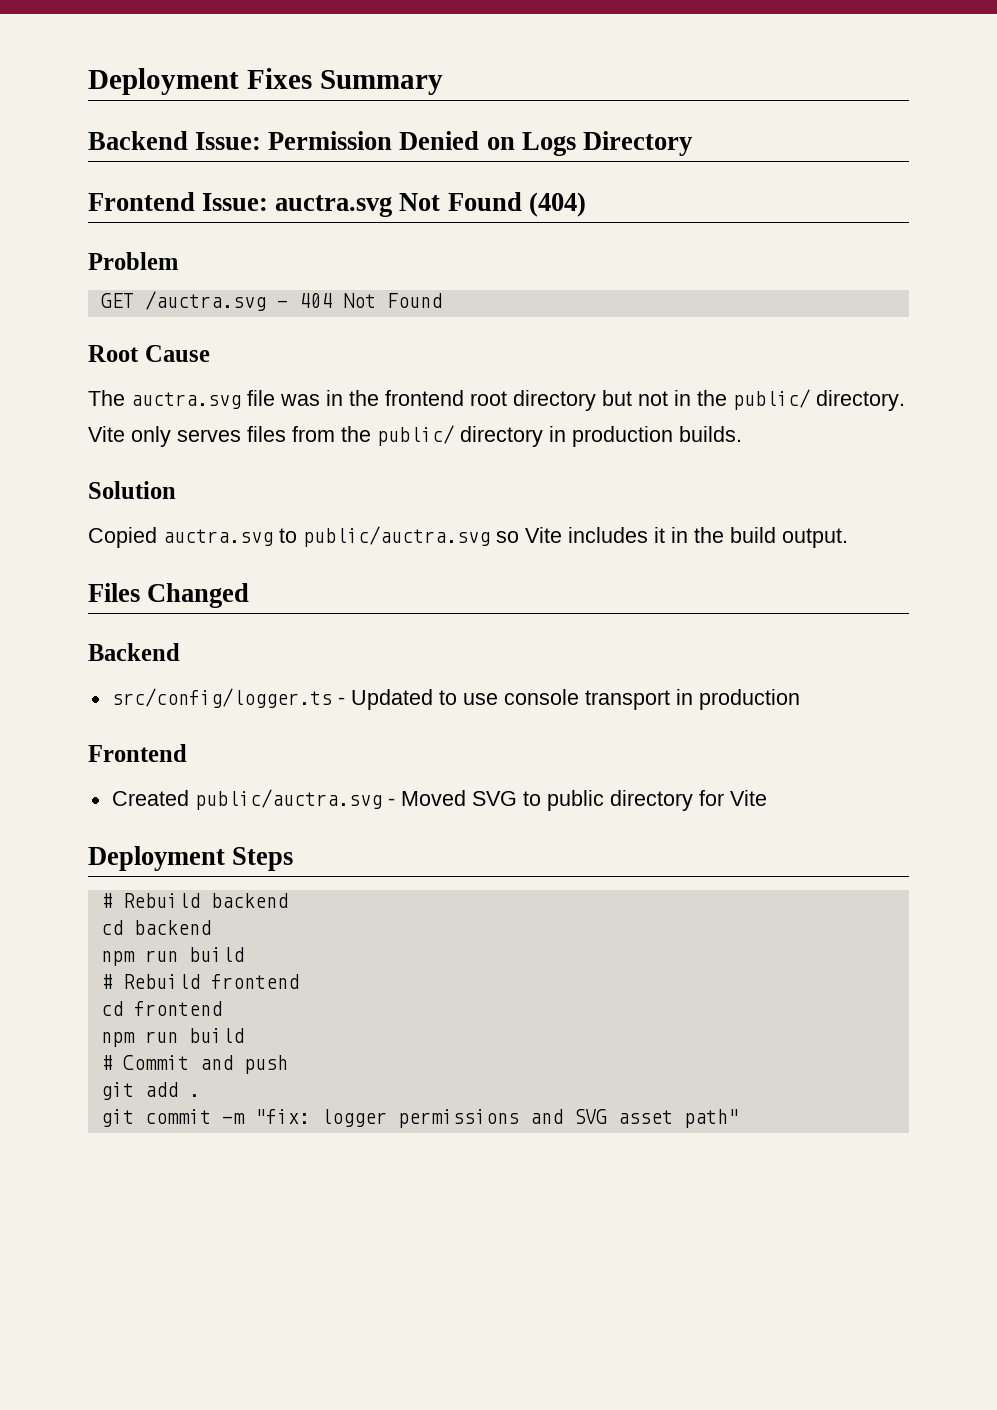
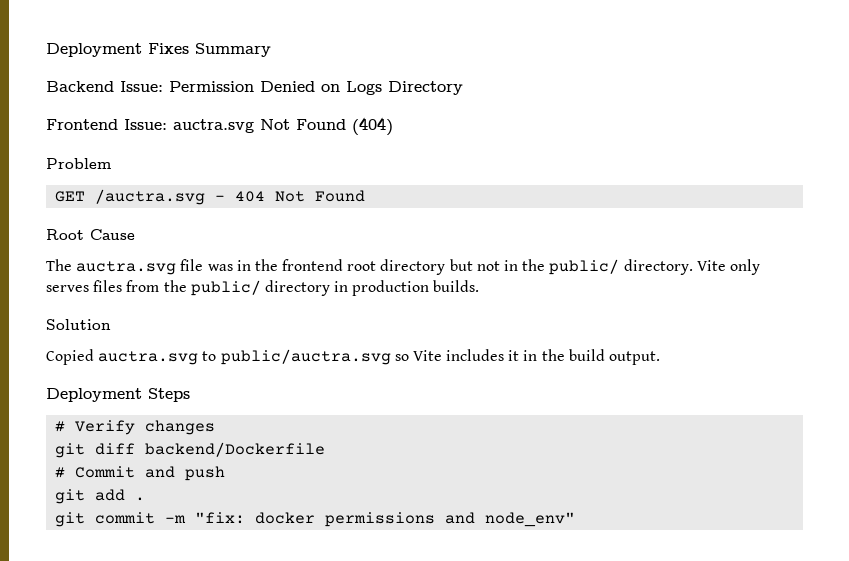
[88,583,250,608] [88,643,180,661] [111,688,800,710] [88,744,187,762] [111,789,767,811] [88,846,294,871] [100,893,288,908] [100,920,211,935] [100,947,244,966] [100,974,299,989] [100,1001,222,1016] [100,1028,244,1047] Files Changed // Backend // src/config/logger.ts - Updated to use console transport in production // Frontend // Created public/auctra.svg - Moved SVG to public directory for Vite // Deployment Steps // # Rebuild backend // cd backend // npm run build // # Rebuild frontend // cd frontend // npm run build -> [46,388,190,402] [55,420,216,435] [55,442,326,458] Deployment Steps // # Verify changes // git diff backend/Dockerfile
[320,1109,387,1127] logger -> [255,512,316,524] docker
[573,1109,739,1128] SVG asset path" -> [485,512,576,527] node_env"

